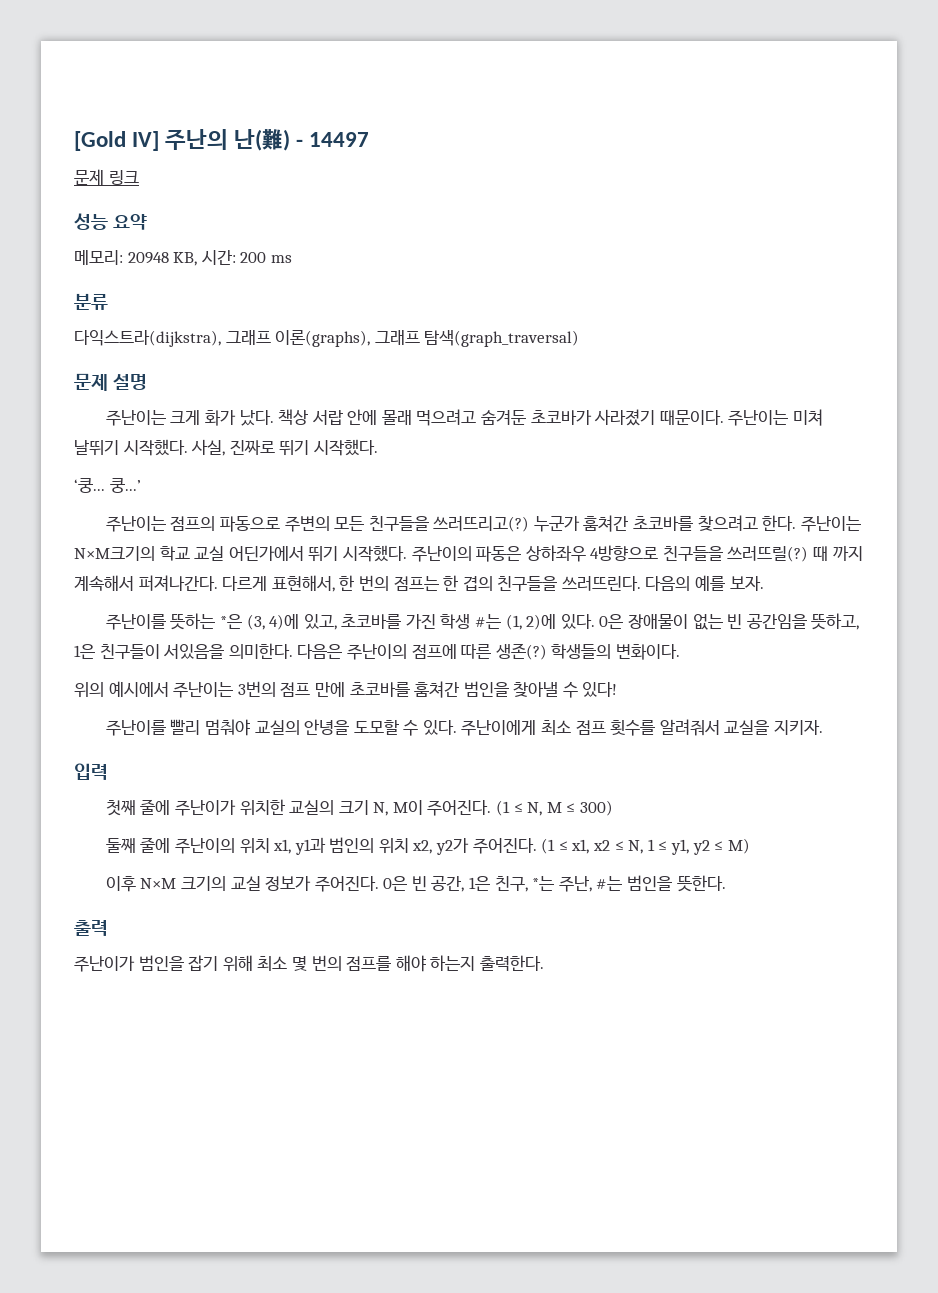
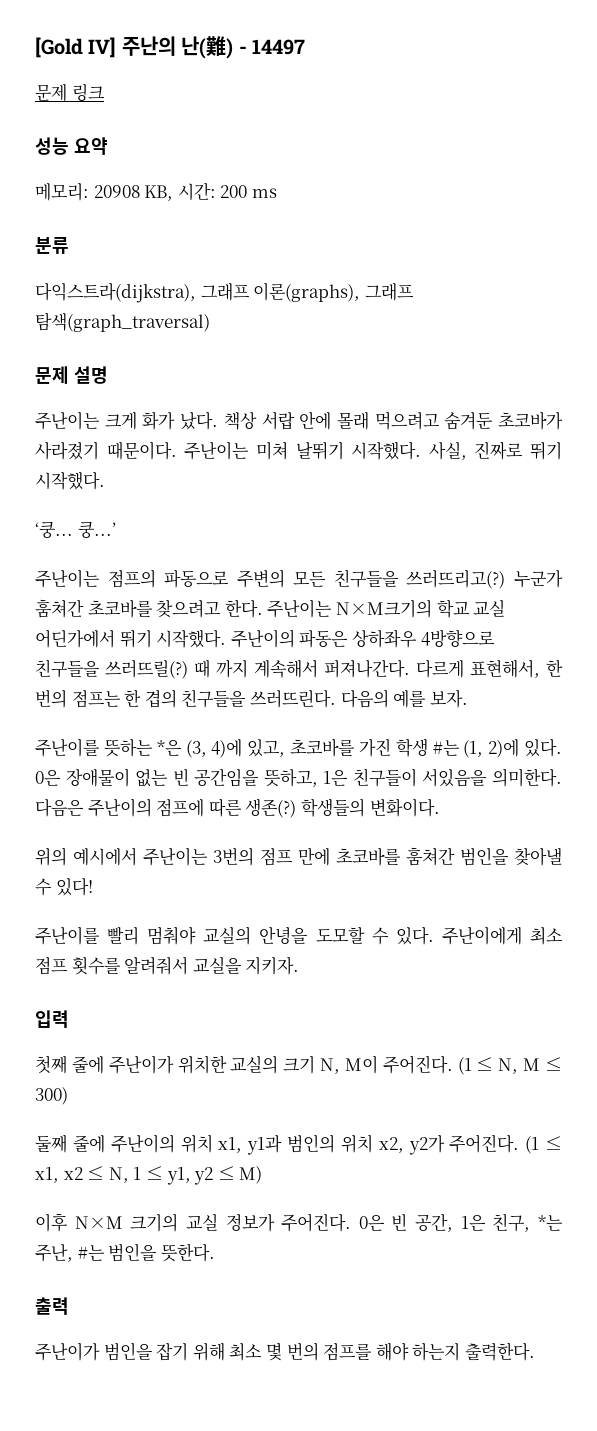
[127,252,169,264] 20948 -> [93,185,140,198] 20908

